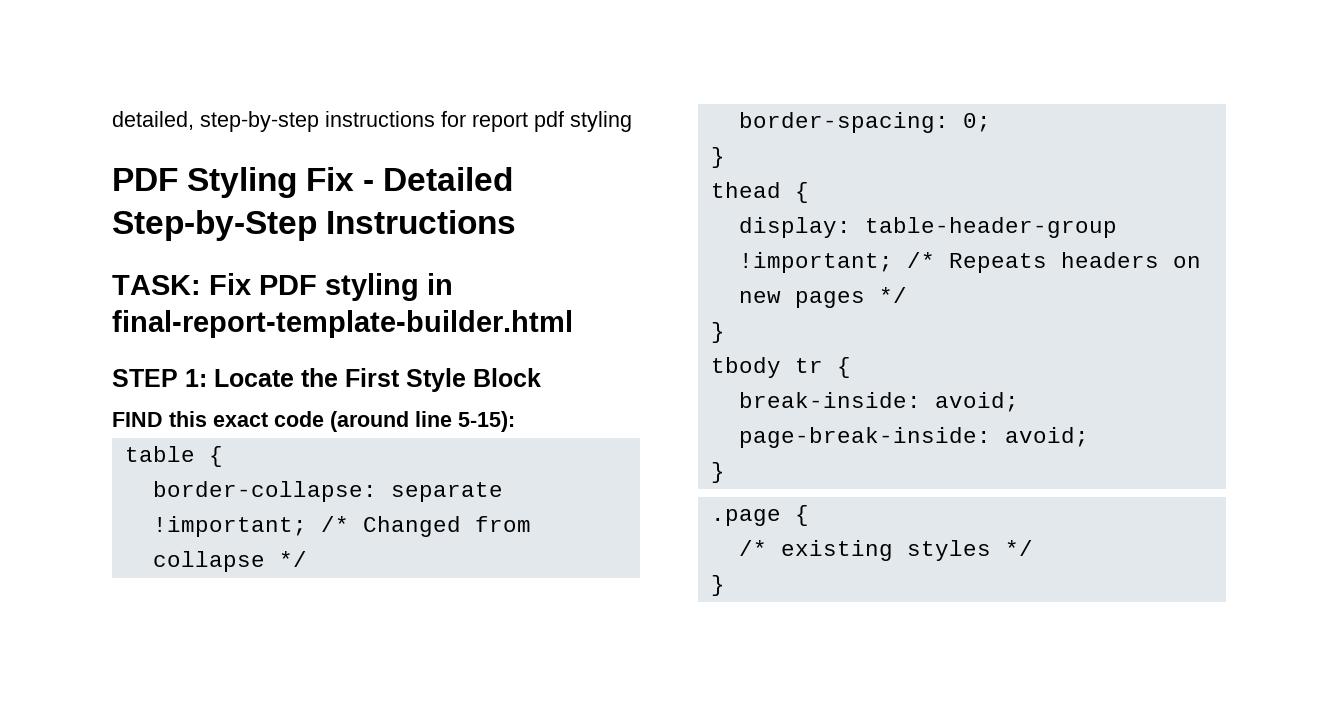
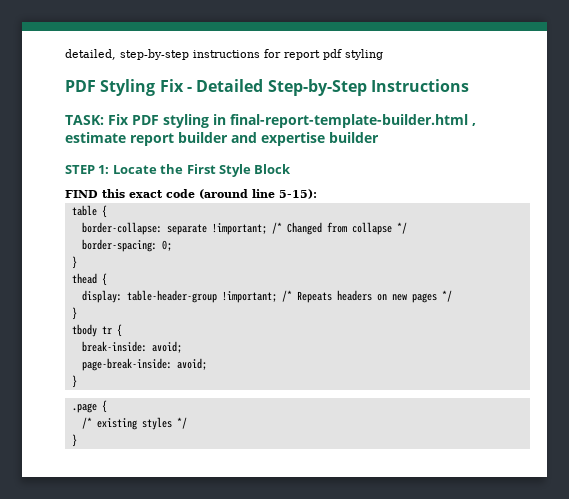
(573, 324) none -> [471,123,476,126] [65,132,379,146] , estimate report builder and expertise builder

